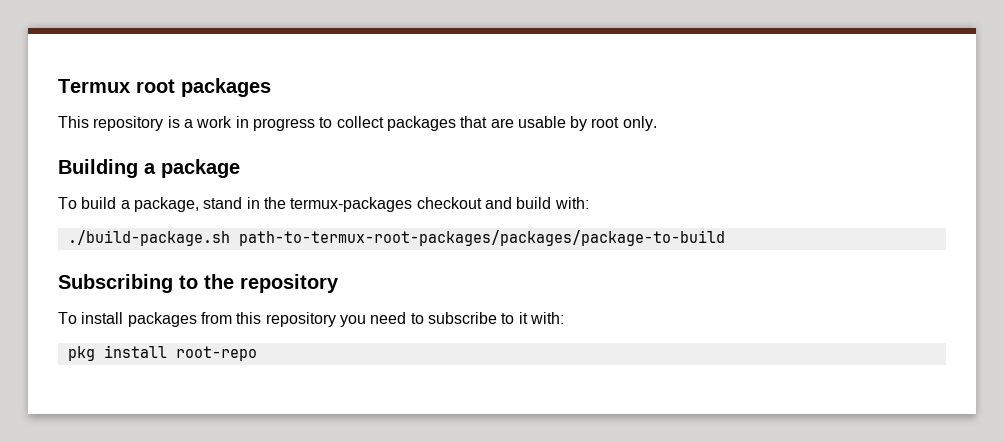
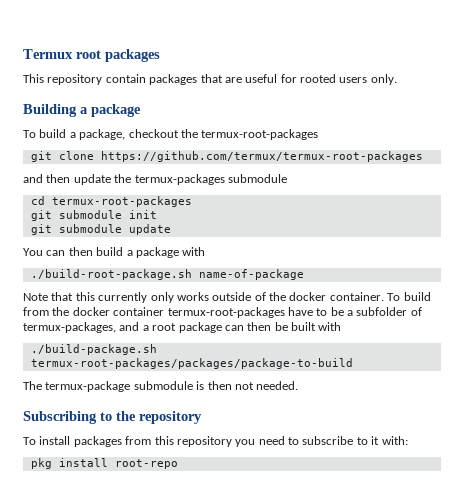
[167,116,620,131] is a work in progress to collect packages that are usable by root -> [105,74,368,85] contain packages that are useful for rooted users
[203,197,589,212] [67,230,725,246] stand in the termux-packages checkout and build with: // ./build-package.sh path-to-termux-root-packages/packages/package-to-build -> [128,129,319,140] [30,151,423,162] [23,174,287,185] [30,196,192,207] [30,210,157,221] [30,224,171,235] [23,247,206,258] [30,269,304,280] [23,292,431,303] [23,307,422,318] [23,322,342,333] [30,344,157,355] [30,358,353,369] [23,381,299,392] checkout the termux-root-packages // git clone https://github.com/termux/termux-root-packages // and then update the termux-packages submodule // cd termux-root-packages // git submodule init // git submodule update // You can then build a package with // ./build-root-package.sh name-of-package // Note that this currently only works outside of the docker container. To build from the docker container termux-root-packages have to be a subfolder of termux-packages, and a root package can then be built with // ./build-package.sh termux-root-packages/packages/package-to-build // The termux-package submodule is then not needed.

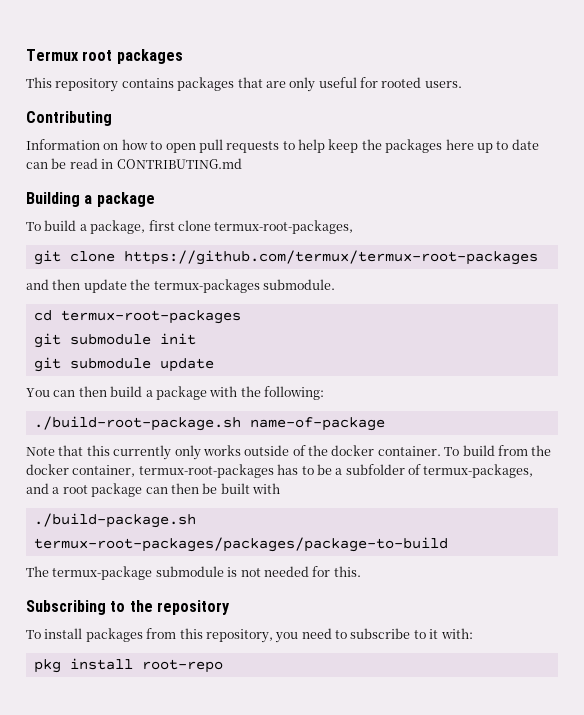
[105,74,146,83] contain -> [121,78,174,88] contains
(242, 80) none -> [289,77,316,92] only
[339,74,397,85] users only. -> [424,81,462,88] [26,111,112,126] [26,139,539,153] [26,158,242,169] users. // Contributing // Information on how to open pull requests to help keep the packages here up to date can be read in CONTRIBUTING.md
[128,129,319,140] checkout the termux-root-packages -> [148,220,354,234] first clone termux-root-packages,
[227,174,287,183] submodule -> [262,279,335,290] submodule.
(206, 251) none -> [240,386,324,400] the following:
[113,307,313,318] container termux-root-packages have -> [72,464,299,478] container, termux-root-packages has
[207,381,299,390] then not needed. -> [240,566,361,577] not needed for this.
[176,436,232,447] repository -> [205,629,273,643] repository,

